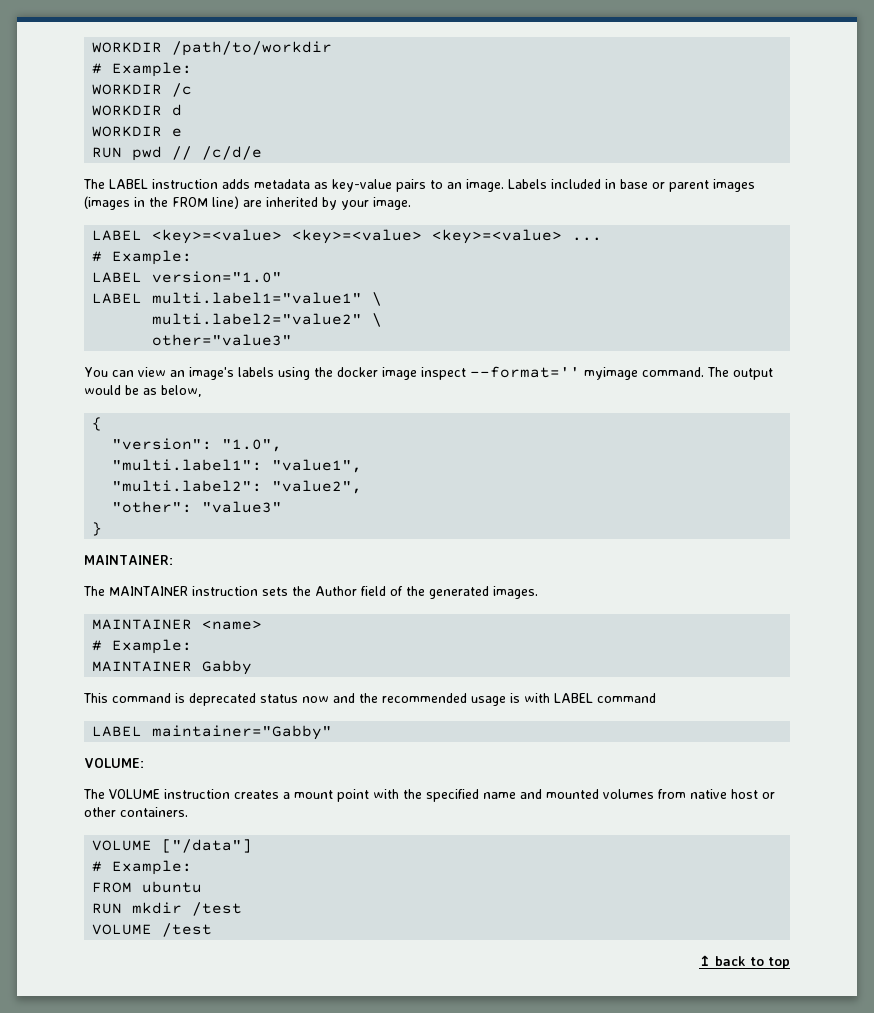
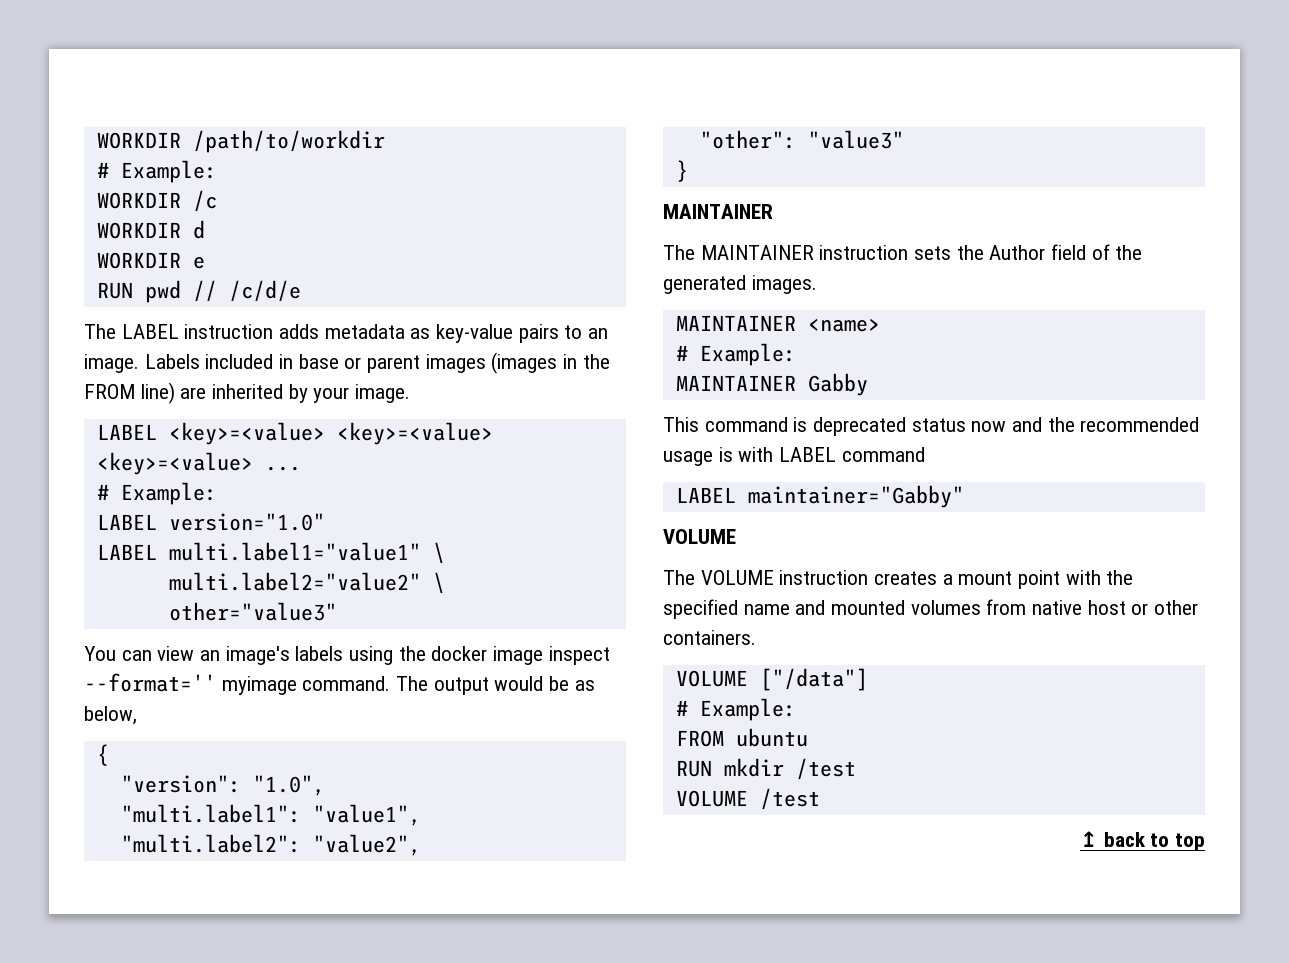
[84,555,173,565] MAINTAINER: -> [663,204,773,219] MAINTAINER
[84,758,144,768] VOLUME: -> [663,529,736,544] VOLUME

